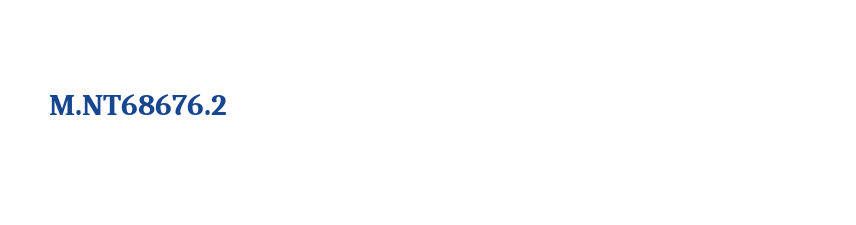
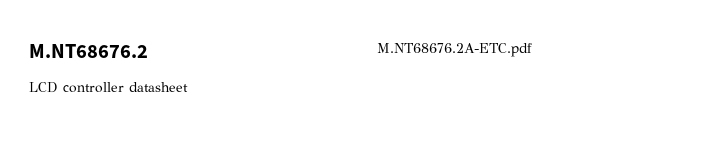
(227, 104) none -> [29,82,188,93] [377,43,532,57] // LCD controller datasheet M.NT68676.2A-ETC.pdf

